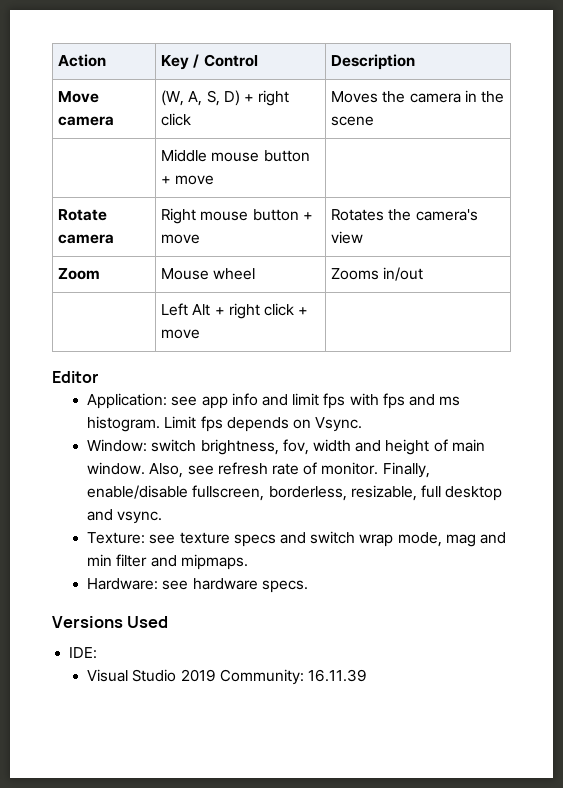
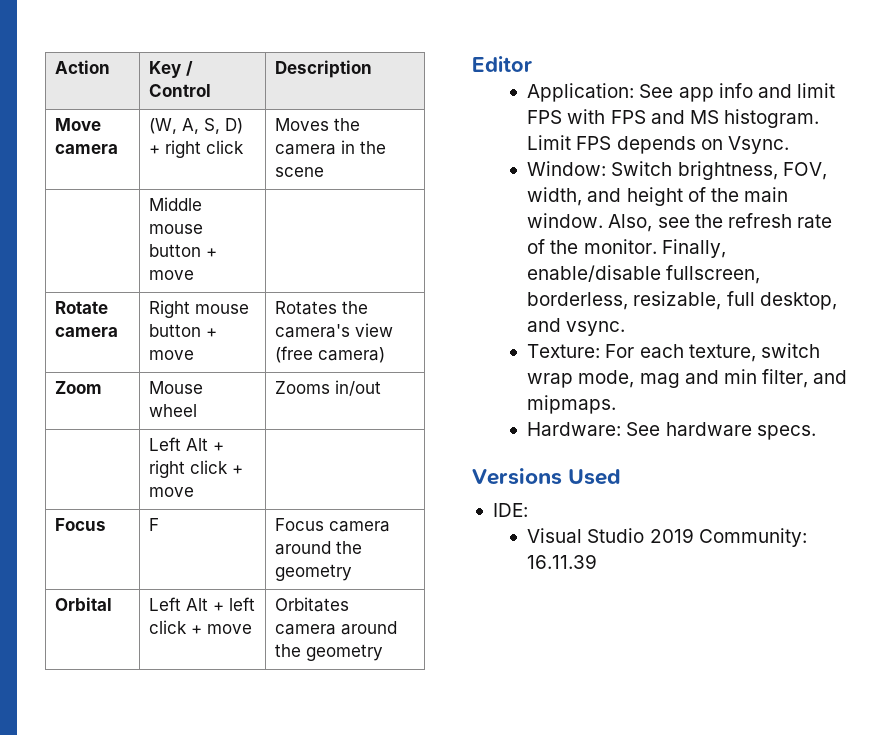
(364, 237) none -> [275,346,386,363] (free camera)
(201, 334) none -> [55,518,107,531] [149,518,160,531] [275,518,391,532] [275,541,363,555] [275,564,353,581] [55,597,113,611] [149,597,256,611] [149,620,253,634] [275,597,350,612] [275,621,398,635] [275,644,384,661] // Focus | F | Focus camera around the geometry // Orbital | Left Alt + left click + move | Orbitates camera around the geometry
[171,396,198,406] see -> [639,84,674,98] See
[323,393,461,409] fps with fps and ms -> [527,109,719,124] FPS with FPS and MS
[200,416,223,432] fps -> [576,136,612,150] FPS
[151,439,351,455] switch brightness, fov, width -> [611,161,827,180] [527,187,583,206] Switch brightness, FOV, width,
(448, 445) none -> [710,188,739,202] the
(214, 470) none -> [694,214,723,228] the
(318, 468) none -> [550,240,579,254] the
[445,486,503,501] desktop -> [759,292,837,310] desktop,
[149,532,306,547] see texture specs and -> [605,344,756,362] For each texture,
[116,554,148,567] filter -> [761,369,808,388] filter,
[162,580,189,590] see -> [626,422,661,436] See

